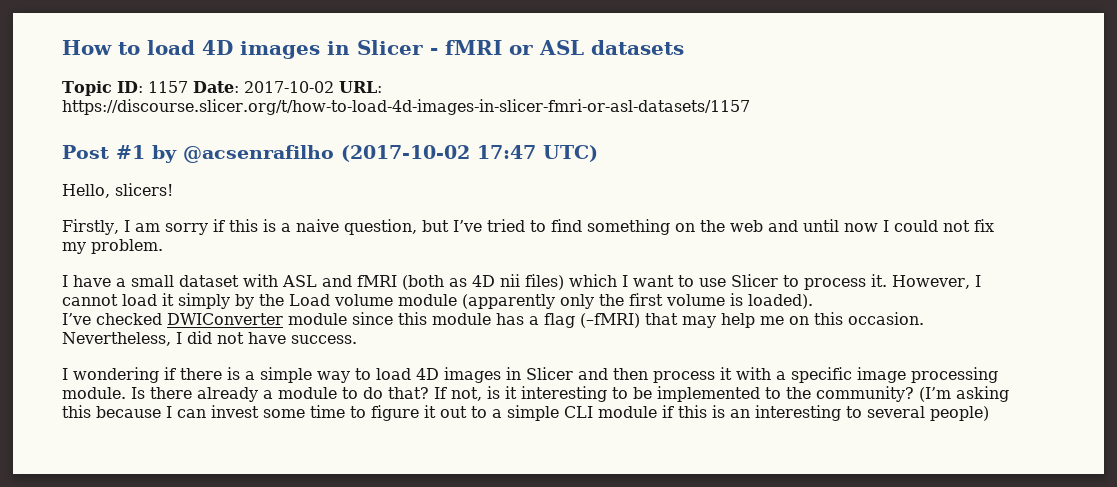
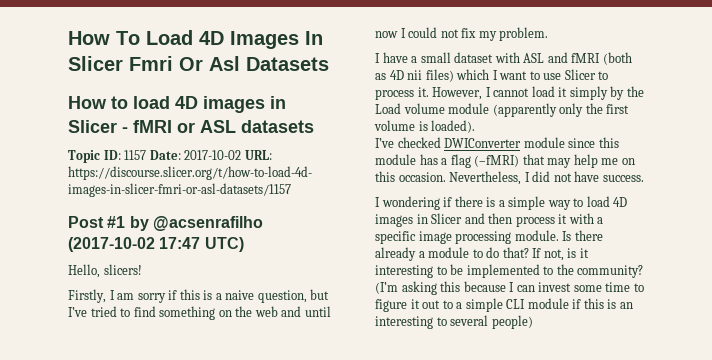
[62,40,112,55] How -> [68,30,323,49] [68,56,329,71] [68,96,107,109] How To Load 4D Images In Slicer Fmri Or Asl Datasets // How

